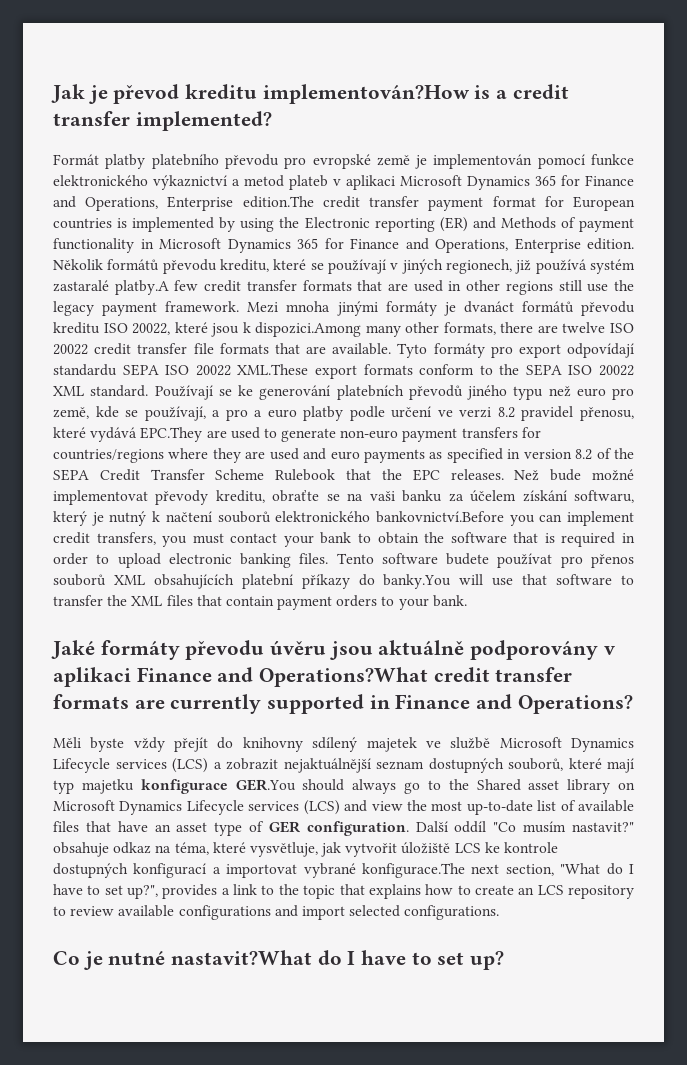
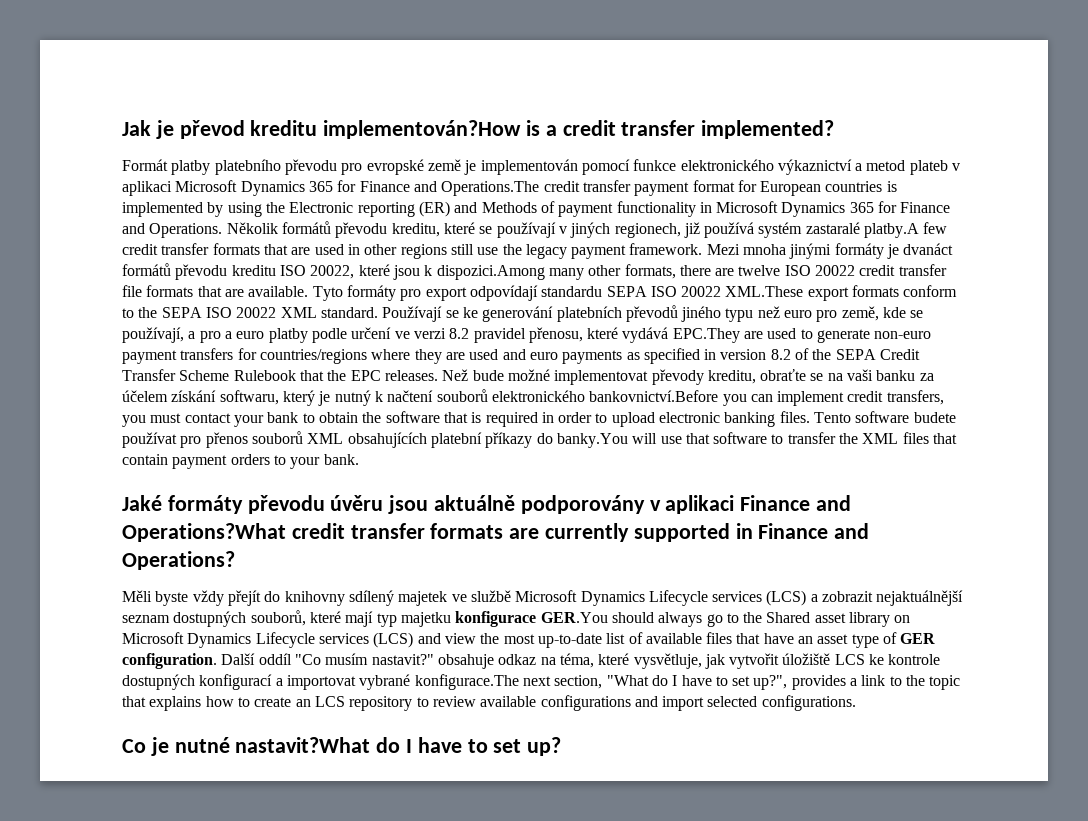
[85,196,314,211] Operations, Enterprise edition.The -> [441,181,540,196] Operations.The
[435,238,634,253] Operations, Enterprise edition. -> [149,223,223,238] Operations.

